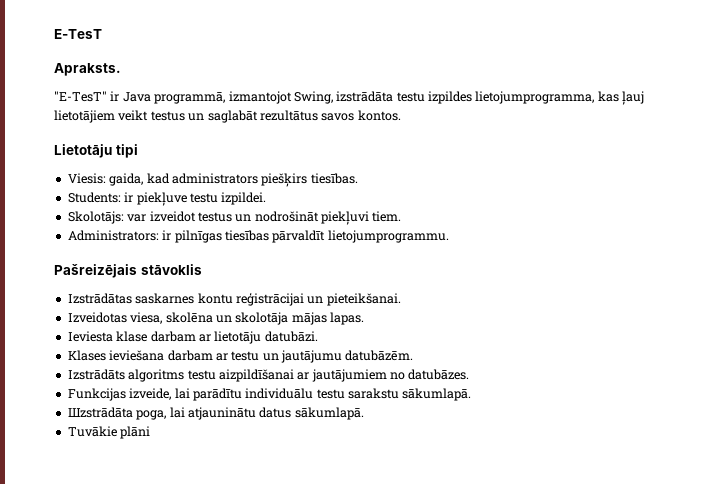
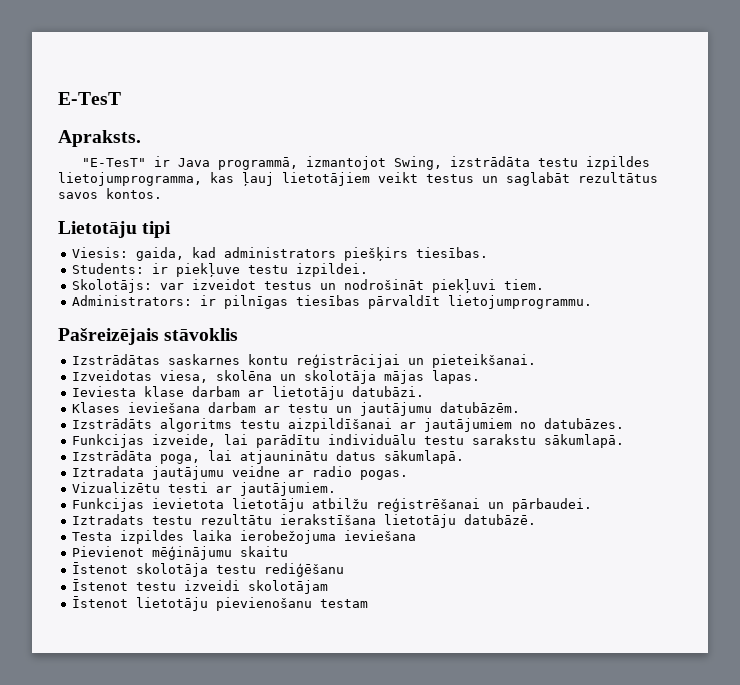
[67,407,133,418] Шzstrādāta -> [72,450,153,461] Izstrādāta
[67,426,151,439] Tuvākie plāni -> [72,466,409,480] [72,482,337,496] [72,498,593,512] [72,514,537,528] [72,530,417,544] [72,546,289,560] [72,562,345,577] [72,579,329,594] [72,596,369,611] Iztradata jautājumu veidne ar radio pogas. // Vizualizētu testi ar jautājumiem. // Funkcijas ievietota lietotāju atbilžu reģistrēšanai un pārbaudei. // Iztradats testu rezultātu ierakstīšana lietotāju datubāzē. // Testa izpildes laika ierobežojuma ieviešana // Pievienot mēģinājumu skaitu // Īstenot skolotāja testu rediģēšanu // Īstenot testu izveidi skolotājam // Īstenot lietotāju pievienošanu testam

